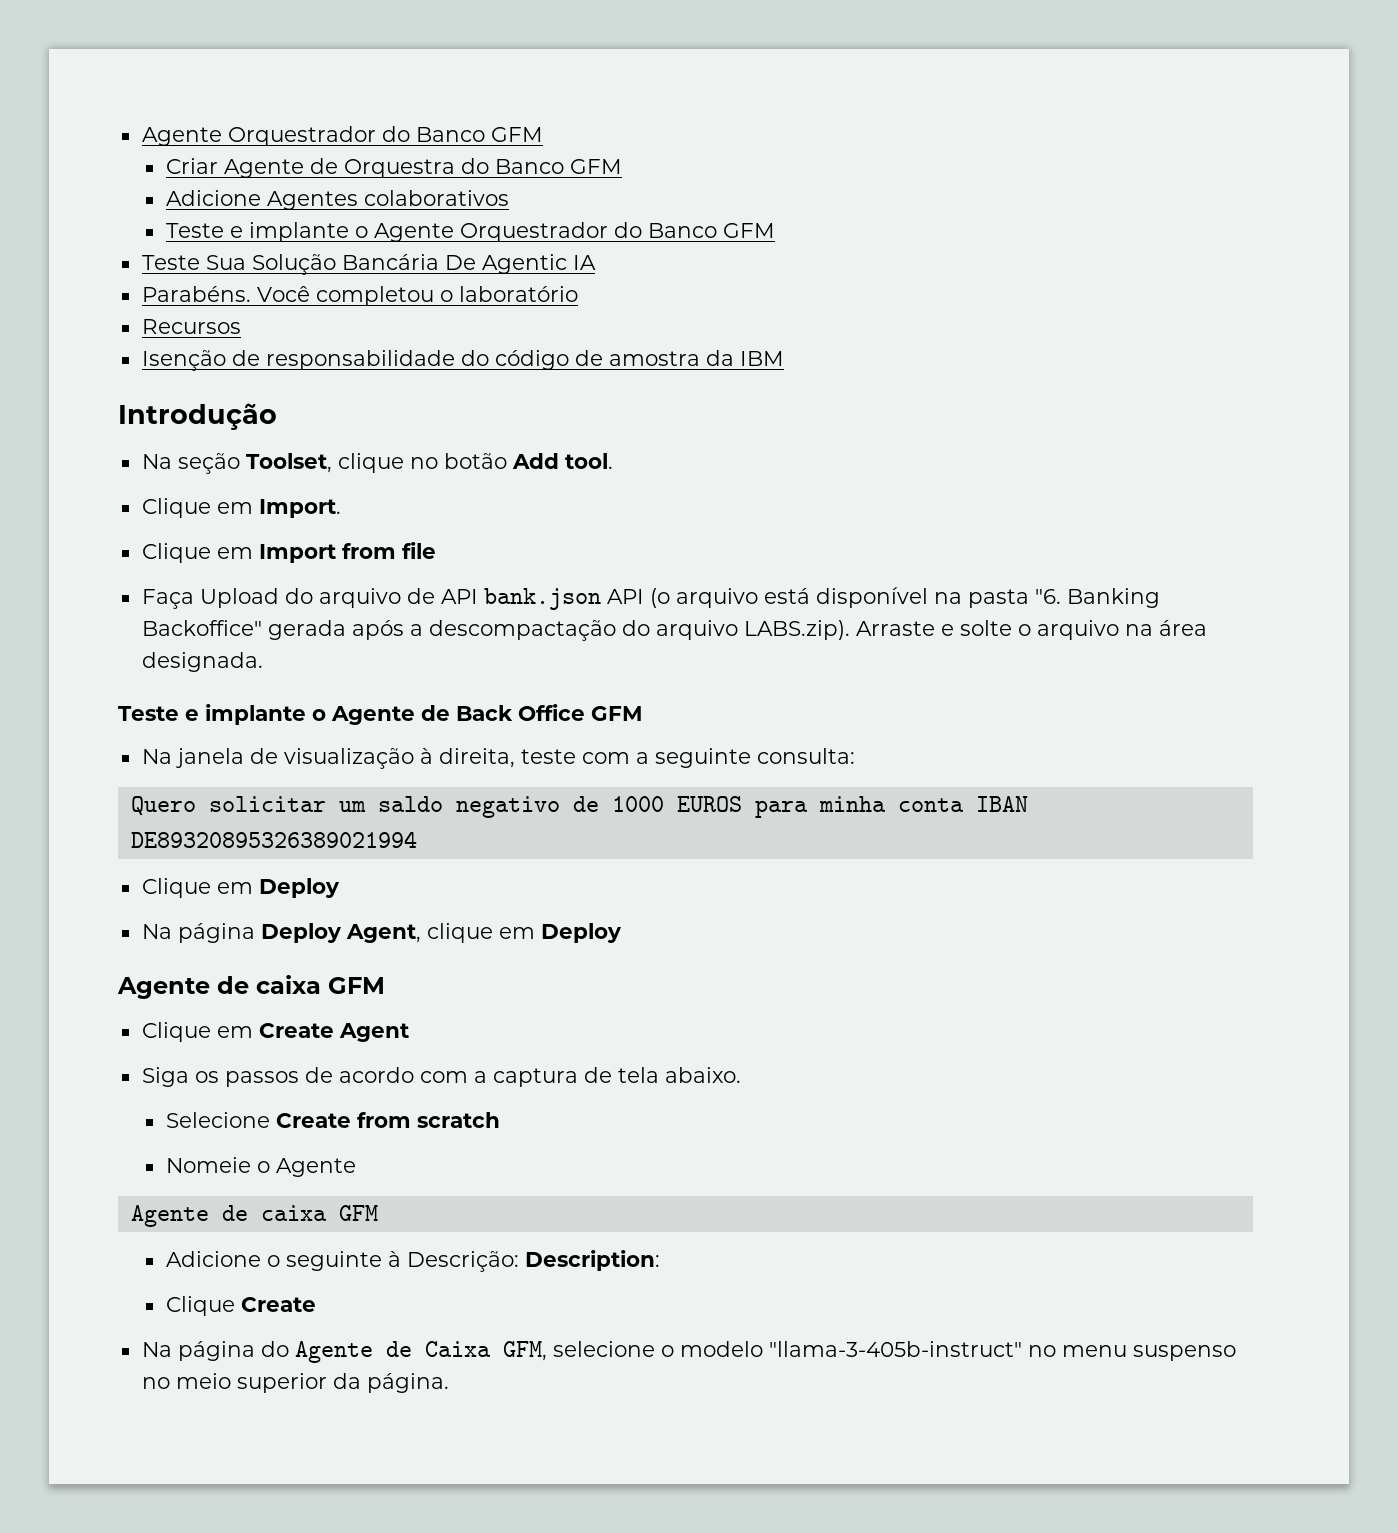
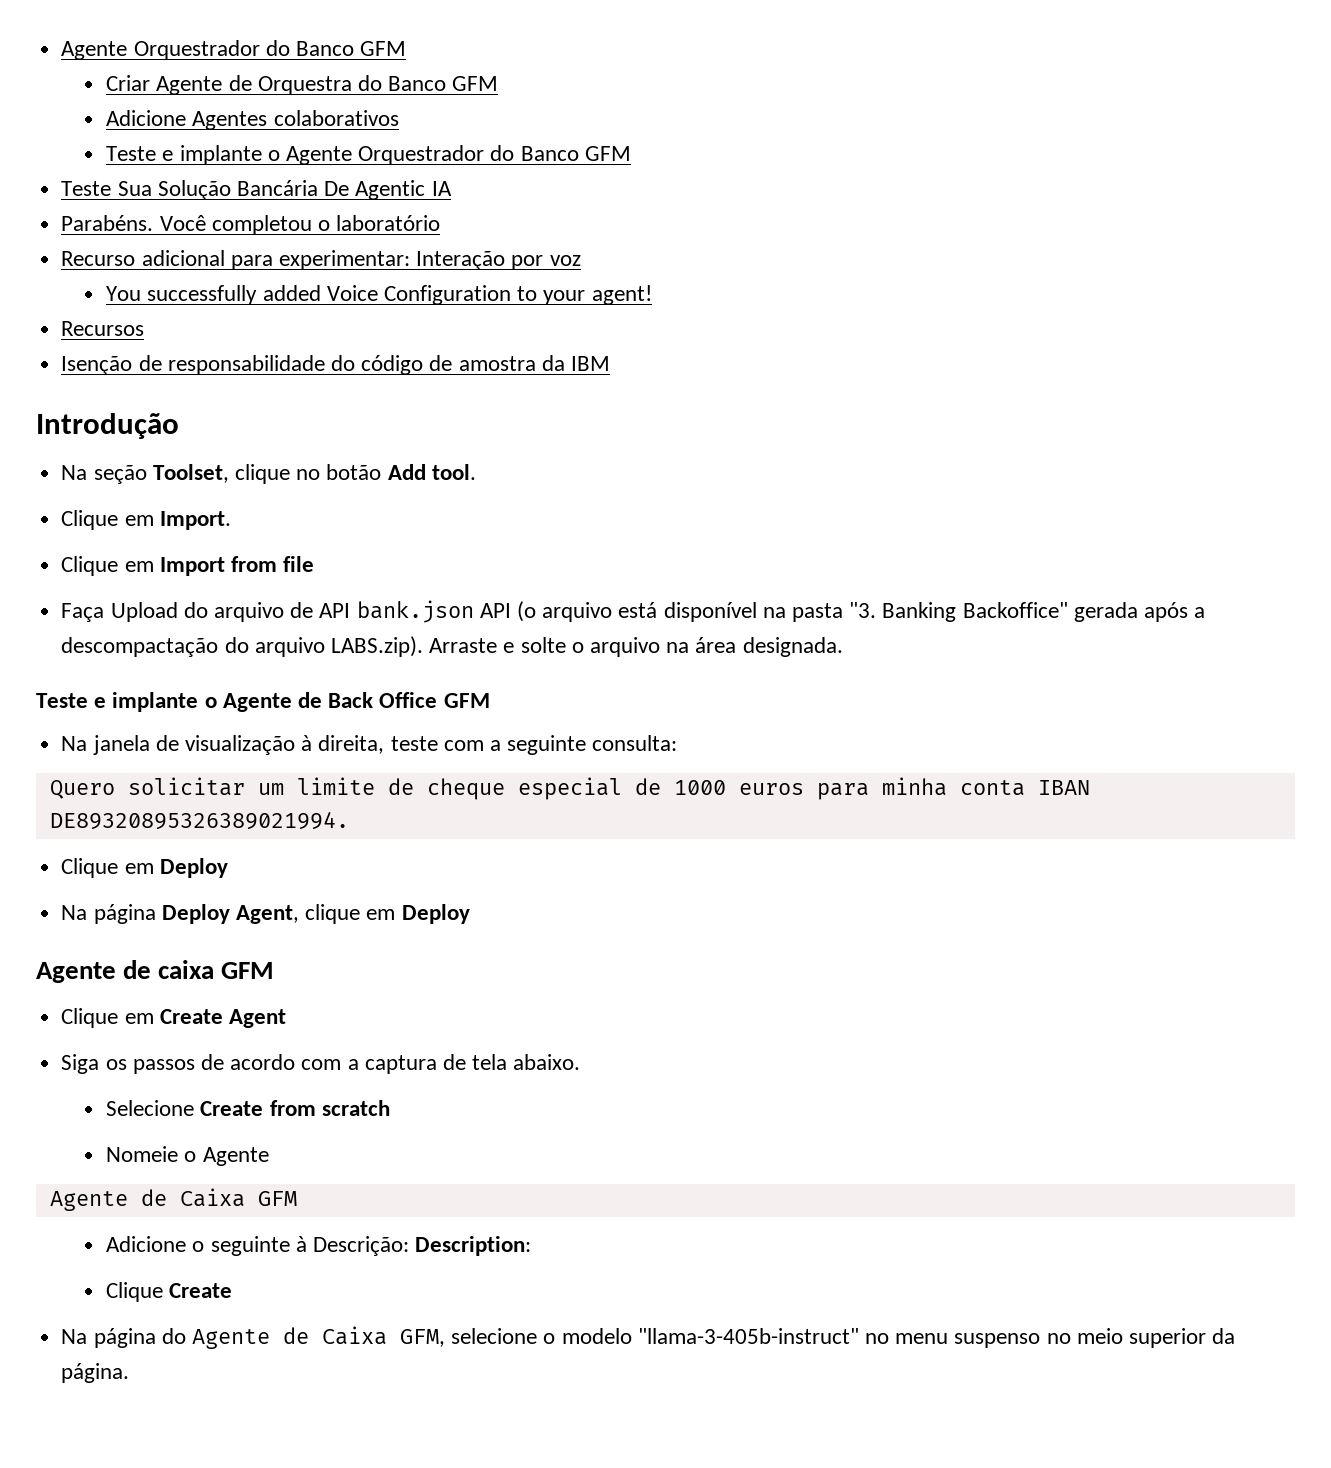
(578, 294) none -> [61,250,581,270] [106,285,652,305] // Recurso adicional para experimentar: Interação por voz // You successfully added Voice Configuration to your agent!
[1034,589,1061,604] "6. -> [849,602,877,618] "3.
[377,796,560,818] saldo negativo -> [296,777,622,800] limite de cheque especial
[676,796,742,812] EUROS -> [738,783,804,795] euros
[130,831,417,848] DE89320895326389021994 -> [49,812,349,830] DE89320895326389021994.
[260,1205,327,1221] caixa -> [179,1188,245,1207] Caixa

